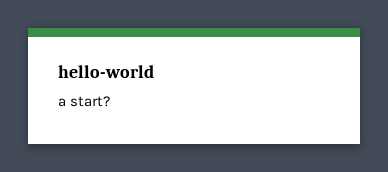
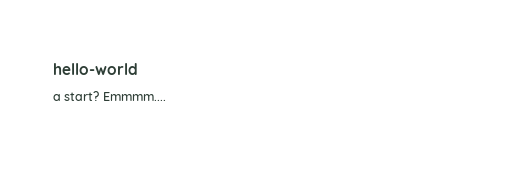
(111, 101) none -> [102,92,166,101] Emmmm....

